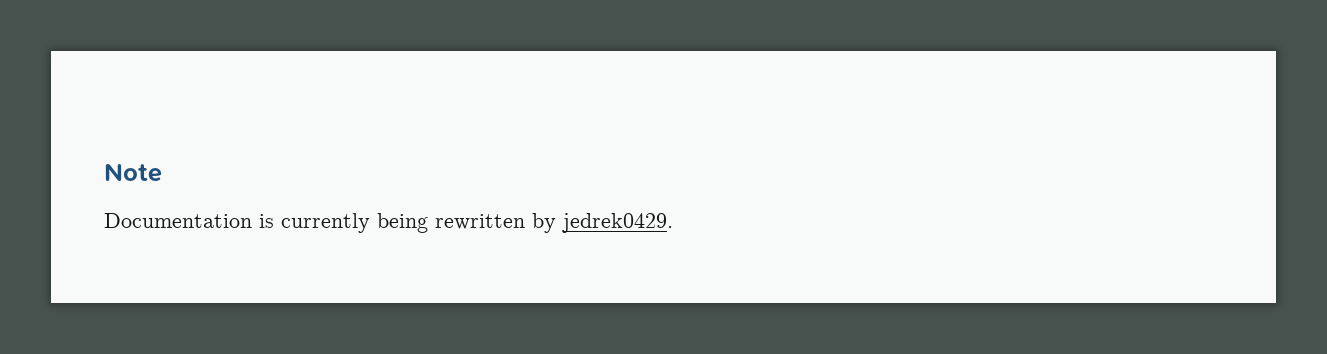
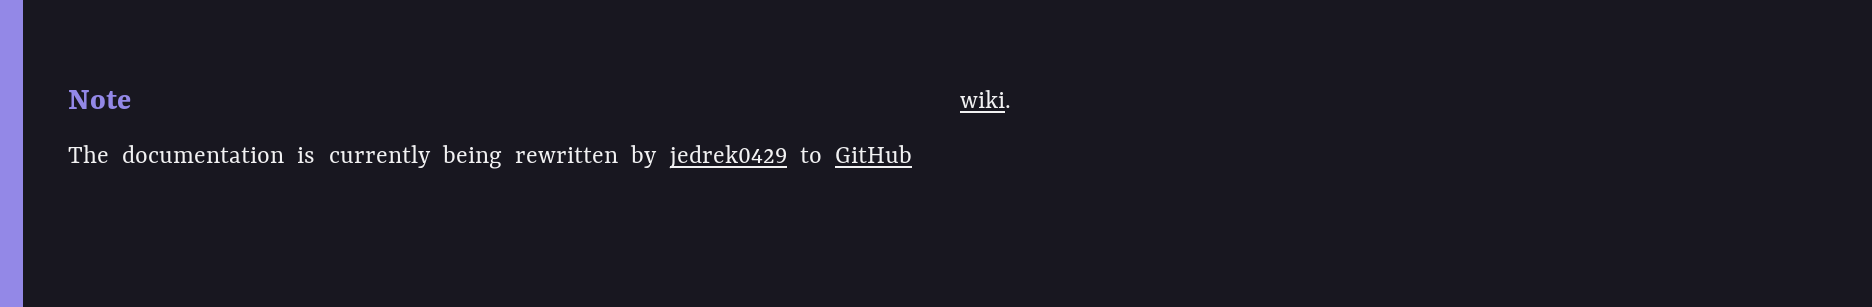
[104,213,252,228] Documentation -> [68,145,285,163] The documentation
[562,213,673,233] jedrek0429. -> [668,145,912,169] [960,90,1011,108] jedrek0429 to GitHub wiki.

